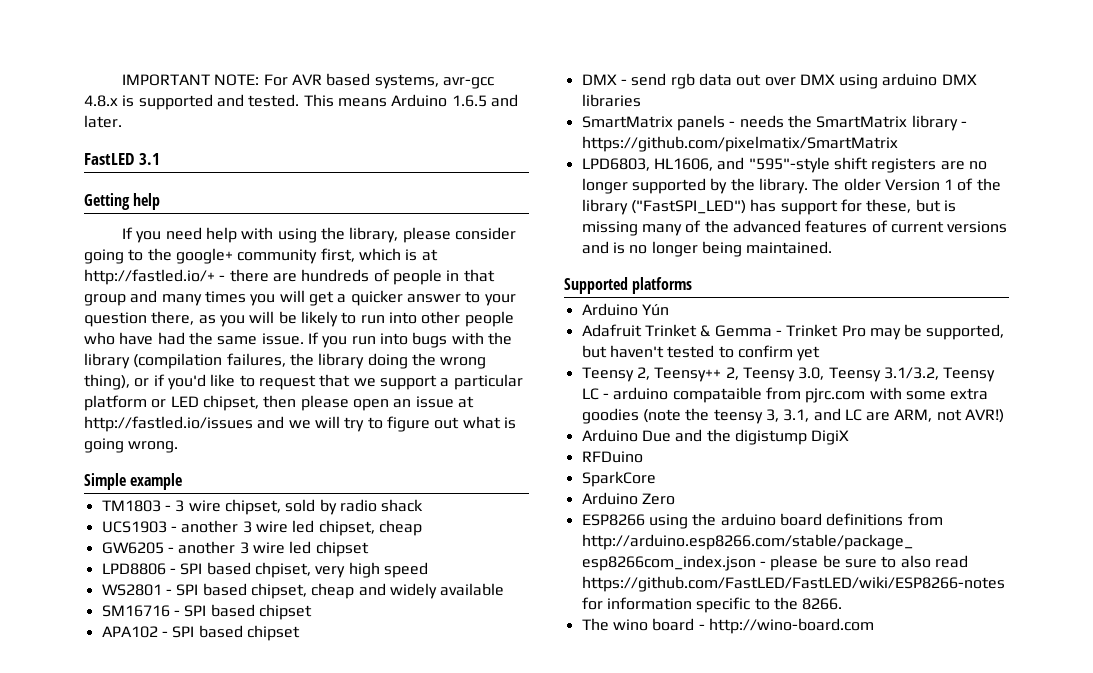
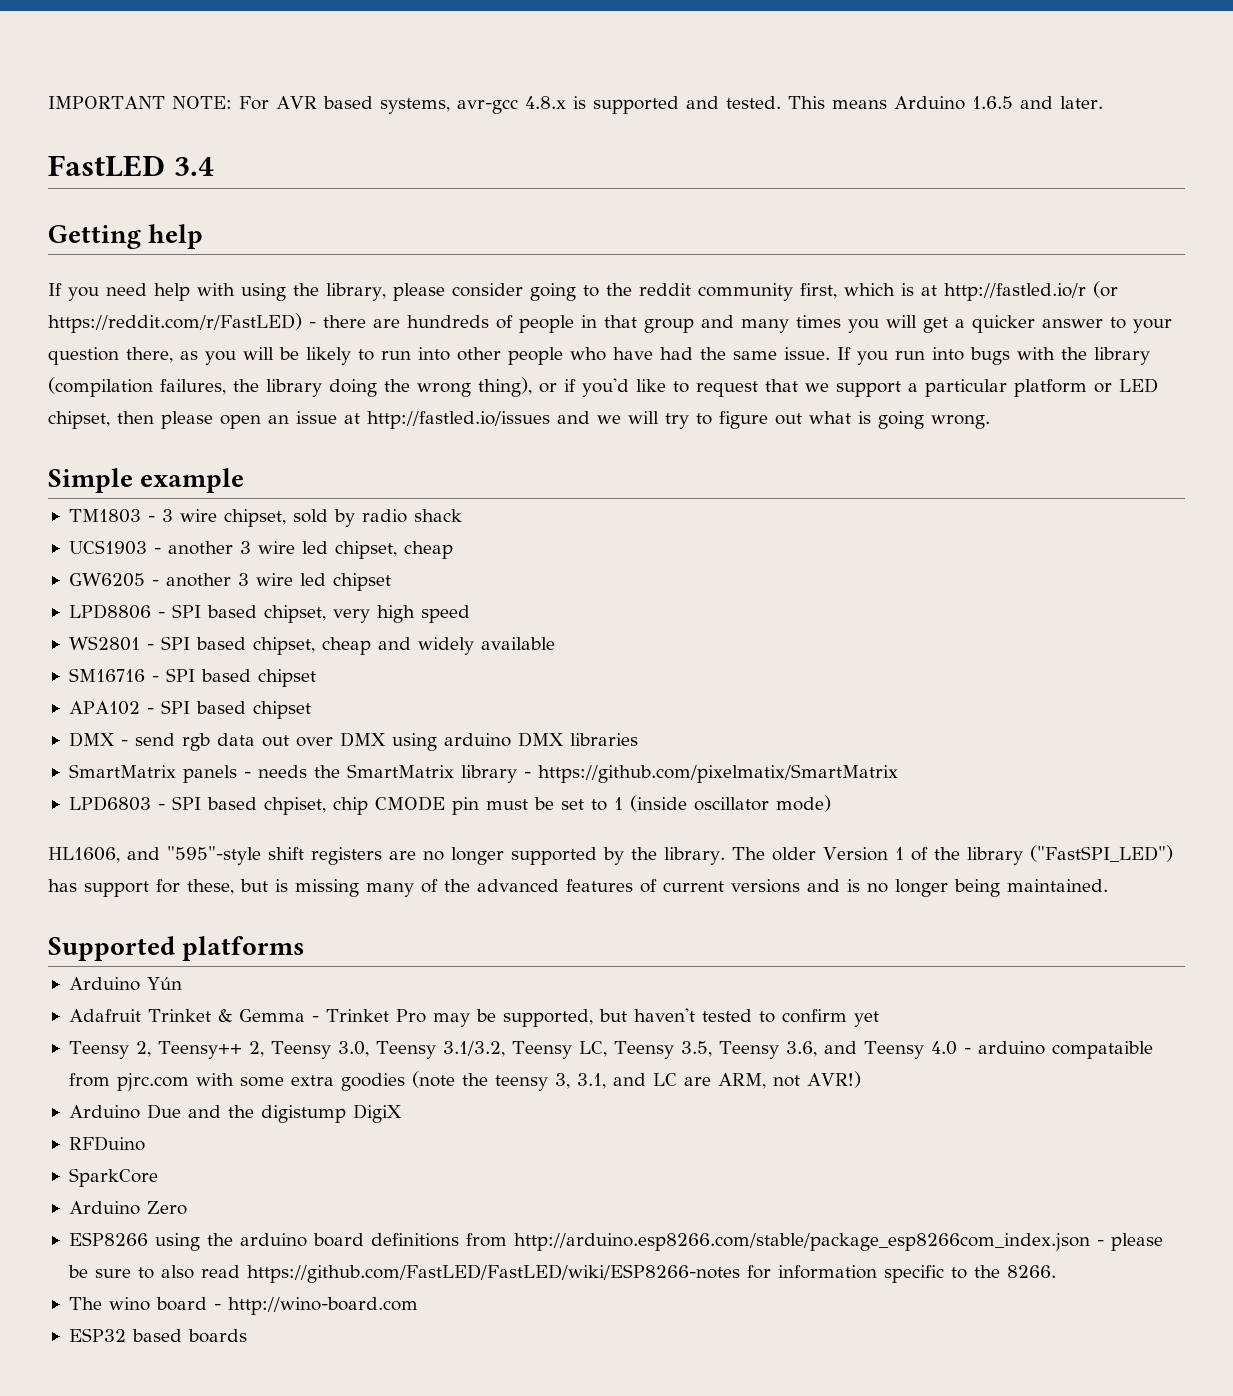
[138,153,160,165] 3.1 -> [173,157,214,176] 3.4
[175,248,233,264] google+ -> [638,283,691,296] reddit
[84,269,215,285] http://fastled.io/+ -> [943,281,1118,301] [48,313,302,333] http://fastled.io/r (or https://reddit.com/r/FastLED)
[254,562,311,578] chpiset, -> [263,605,326,623] chipset,
[581,158,650,171] LPD6803, -> [68,795,831,815] LPD6803 - SPI based chpiset, chip CMODE pin must be set to 1 (inside oscillator mode) //
[581,388,599,400] LC -> [578,1041,957,1059] LC, Teensy 3.5, Teensy 3.6, and Teensy 4.0
(874, 626) none -> [68,1328,247,1343] // ESP32 based boards

